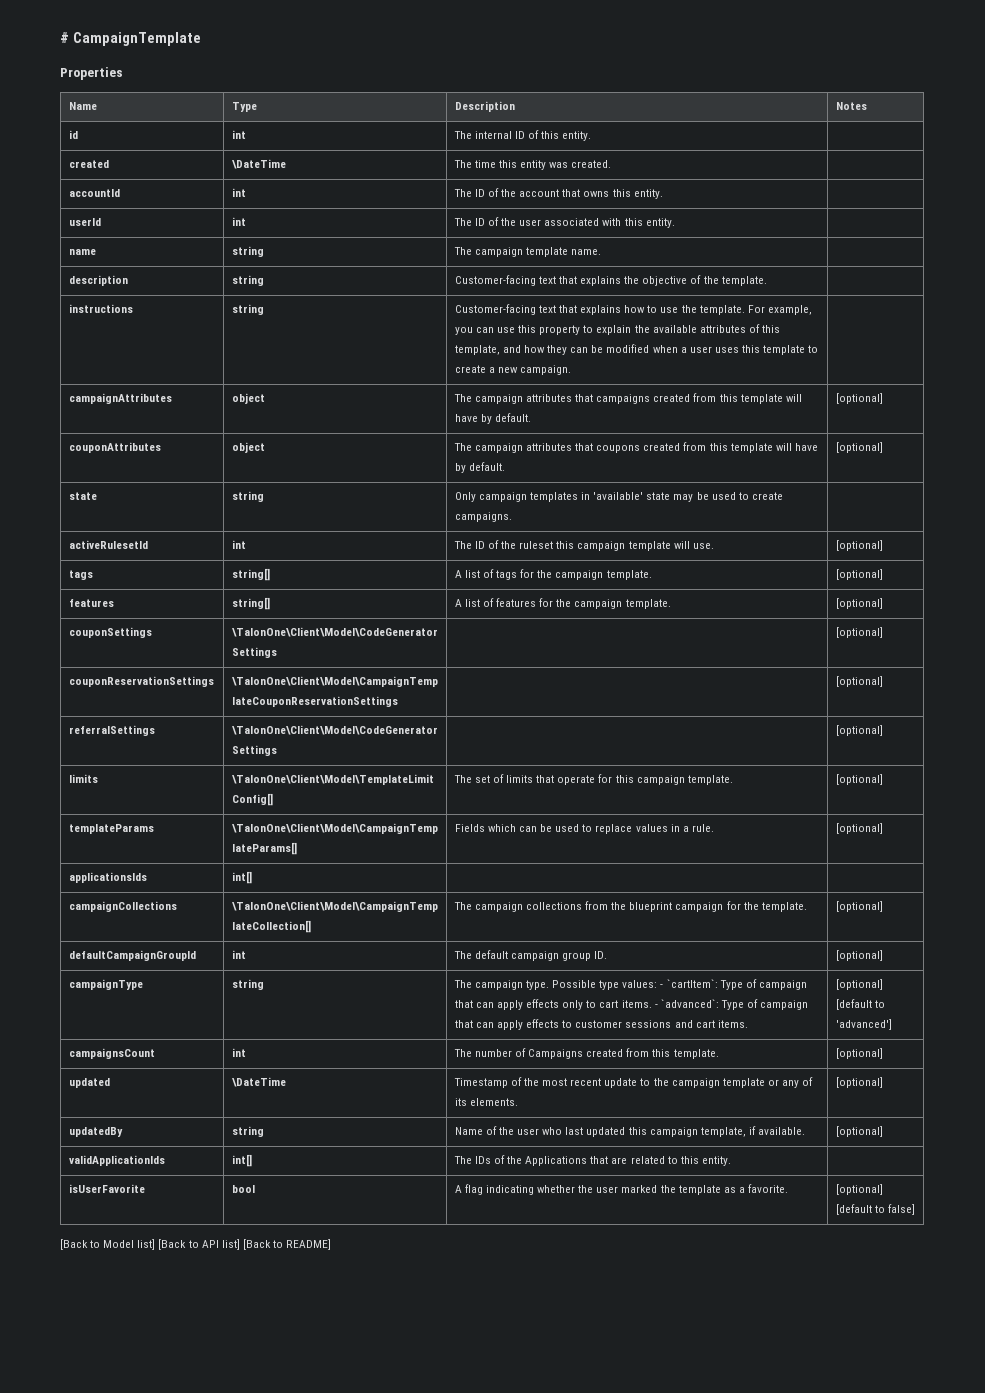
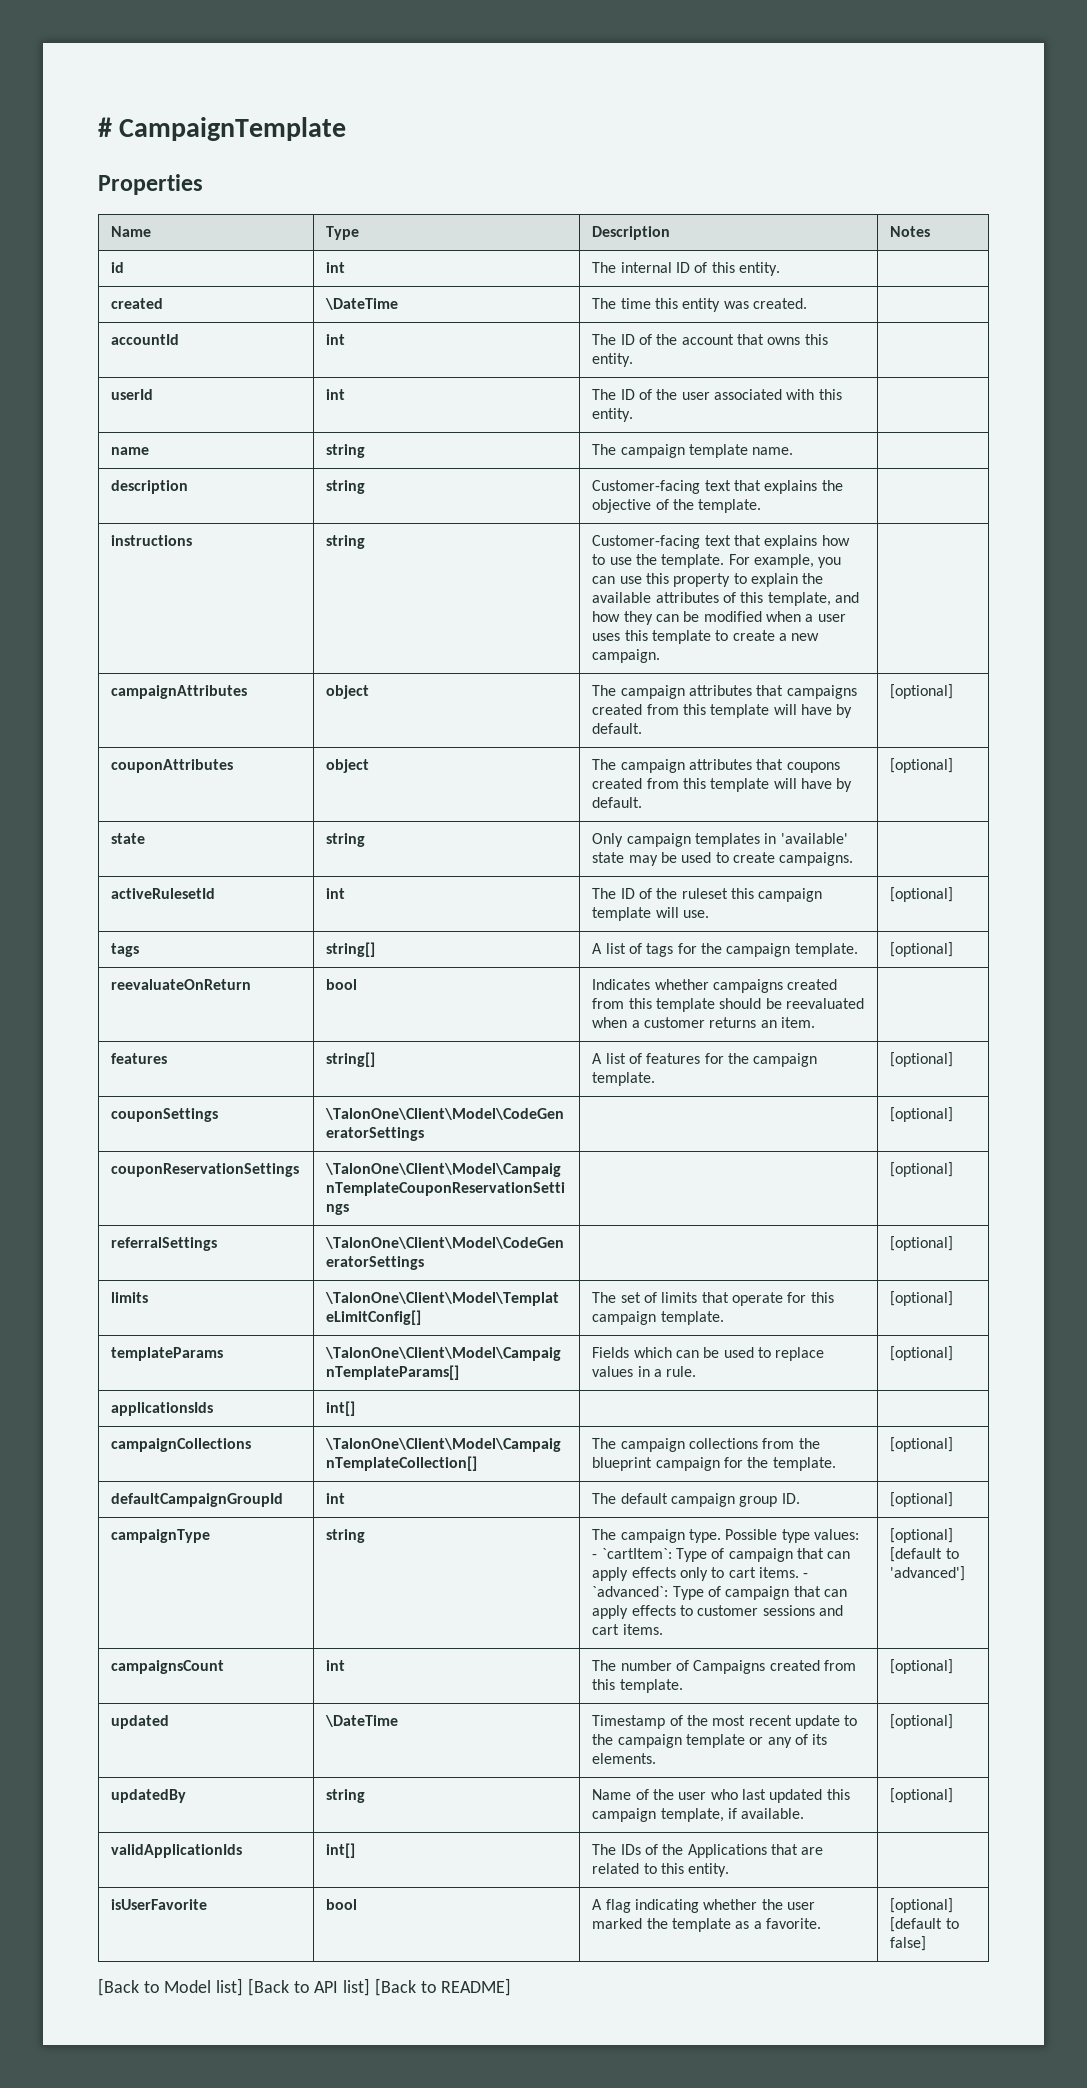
(883, 574) none -> [111,979,252,990] [326,979,358,990] [592,979,838,993] [592,998,865,1012] [592,1017,816,1028] // reevaluateOnReturn | bool | Indicates whether campaigns created from this template should be reevaluated when a customer returns an item. |

